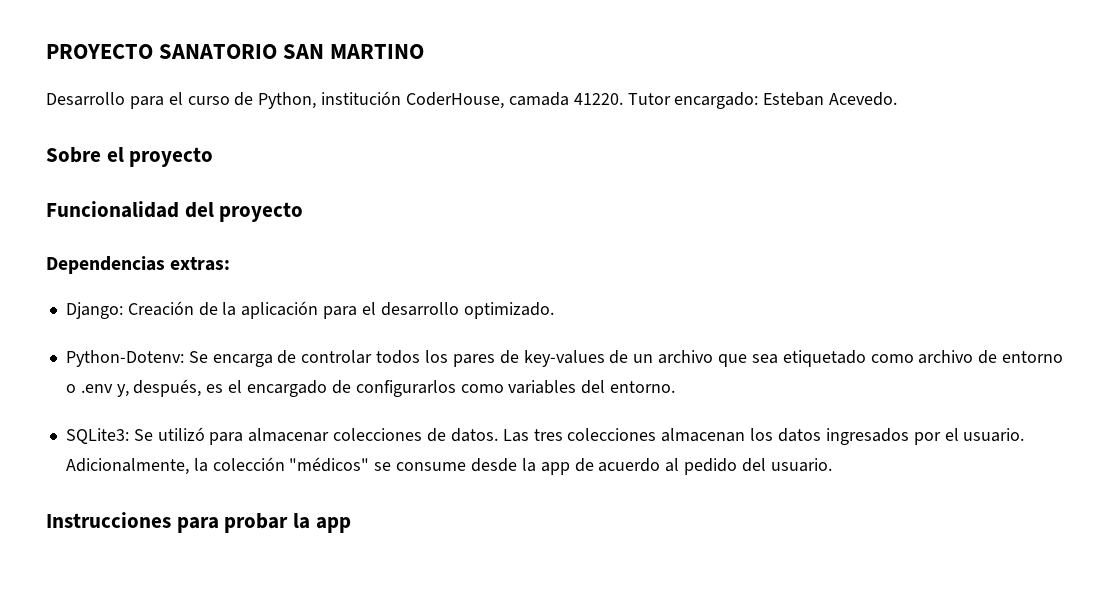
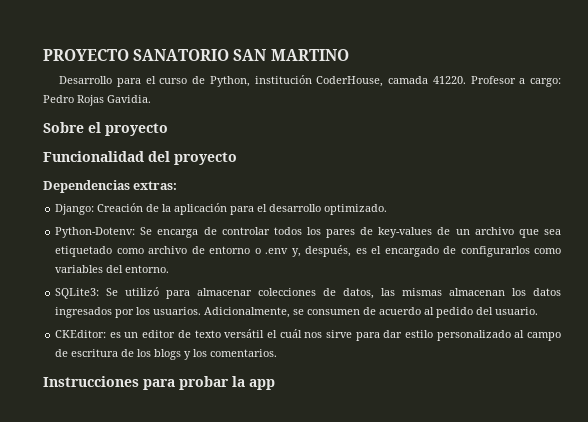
[627,92,898,109] Tutor encargado: Esteban Acevedo. -> [470,76,561,87] [43,95,151,106] Profesor a cargo: Pedro Rojas Gavidia.
[450,428,657,442] datos. Las tres colecciones -> [343,288,443,299] datos, las mismas
[944,428,1025,442] [65,457,570,475] el usuario. Adicionalmente, la colección "médicos" se consume desde la app -> [136,307,361,318] los usuarios. Adicionalmente, se consumen
(832, 465) none -> [55,329,561,341] [55,349,278,360] // CKEditor: es un editor de texto versátil el cuál nos sirve para dar estilo personalizado al campo de escritura de los blogs y los comentarios.

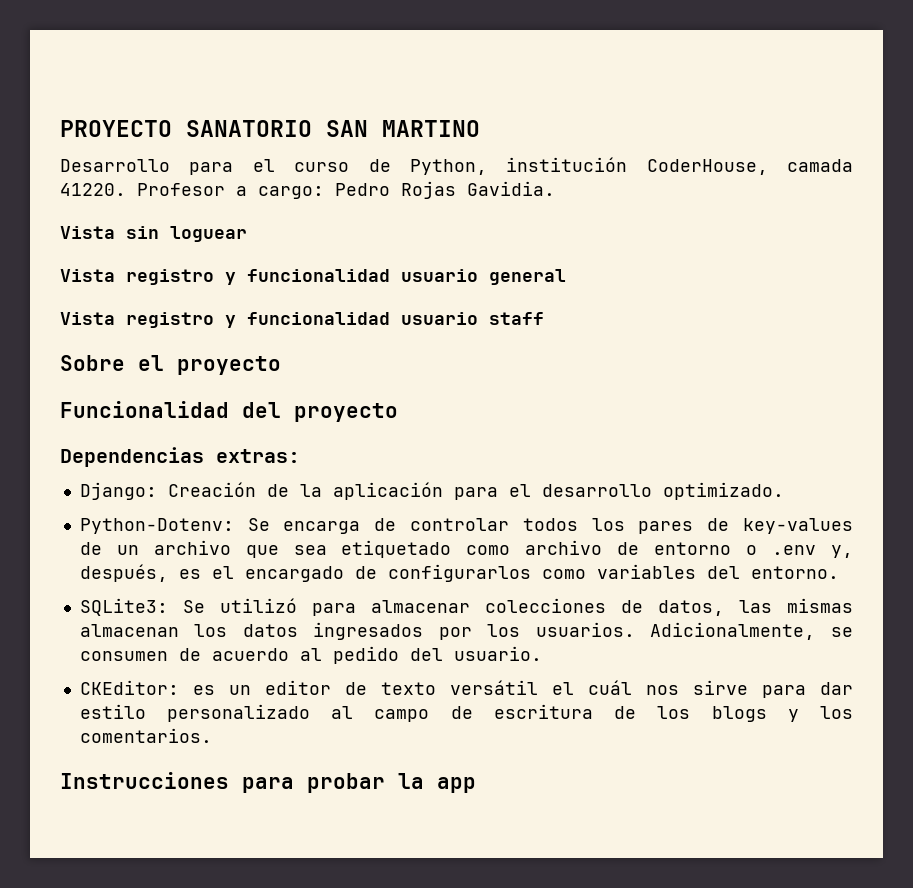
(151, 99) none -> [60,226,247,242] [60,269,566,285] [60,312,544,328] // Vista sin loguear // Vista registro y funcionalidad usuario general // Vista registro y funcionalidad usuario staff

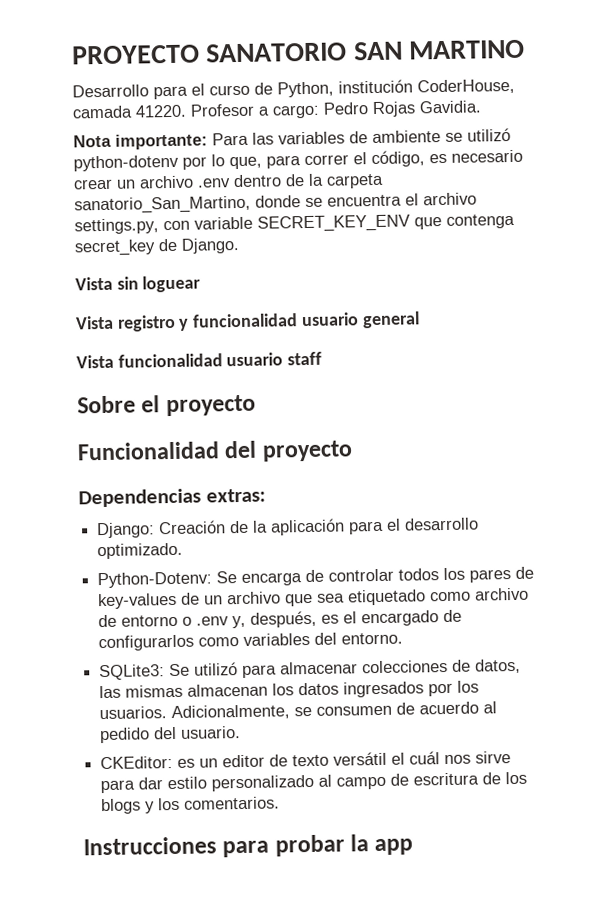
(555, 188) none -> [73,128,511,150] [73,149,523,172] [73,173,384,190] [74,192,477,215] [74,213,515,235] [74,237,240,257] // Nota importante: Para las variables de ambiente se utilizó python-dotenv por lo que, para correr el código, es necesario crear un archivo .env dentro de la carpeta sanatorio_San_Martino, donde se encuentra el archivo settings.py, con variable SECRET_KEY_ENV que contenga secret_key de Django.
[126,312,236,328] registro y -> (114, 361) none

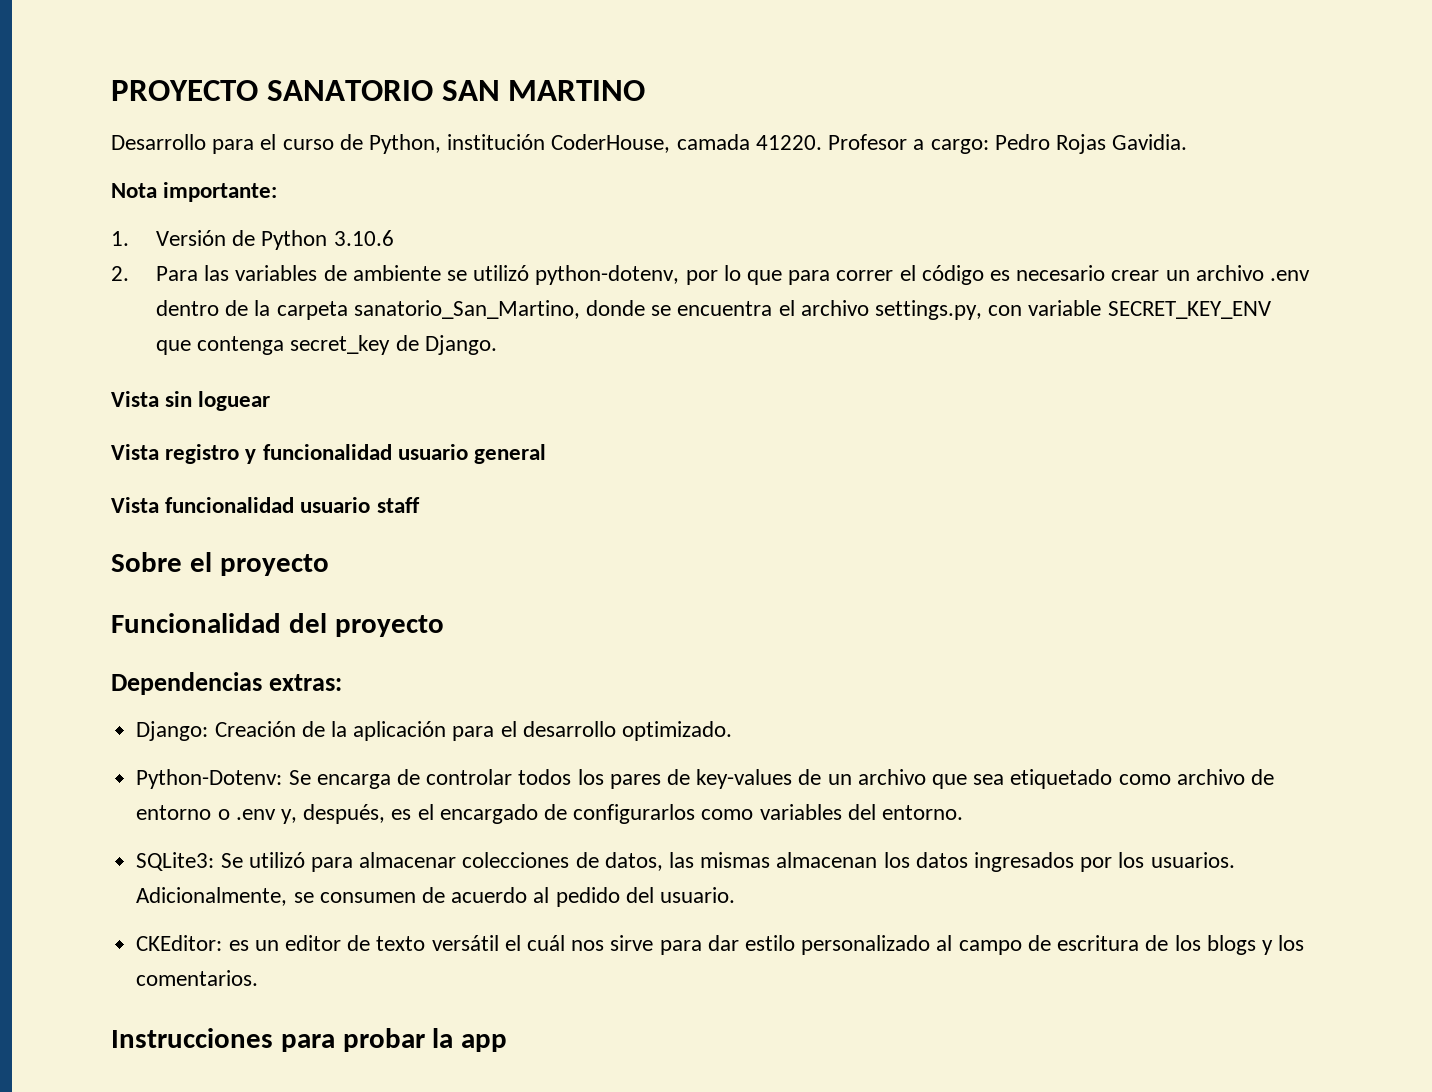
(208, 141) none -> [111,230,394,250] [111,266,129,281] // 1. Versión de Python 3.10.6 // 2.
[73,154,179,172] python-dotenv -> [535,265,680,285] python-dotenv,
[229,156,262,170] que, -> [746,270,782,285] que
[371,150,425,168] código, -> [921,265,984,285] código

